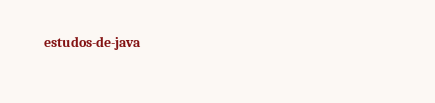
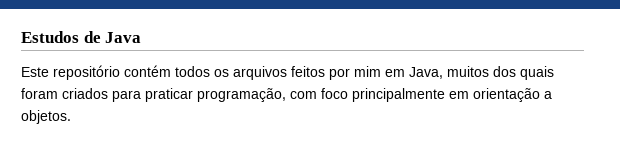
[44,36,141,50] estudos-de-java -> [21,31,142,43] [21,65,554,80] [21,88,552,102] [21,110,71,124] Estudos de Java // Este repositório contém todos os arquivos feitos por mim em Java, muitos dos quais foram criados para praticar programação, com foco principalmente em orientação a objetos.

